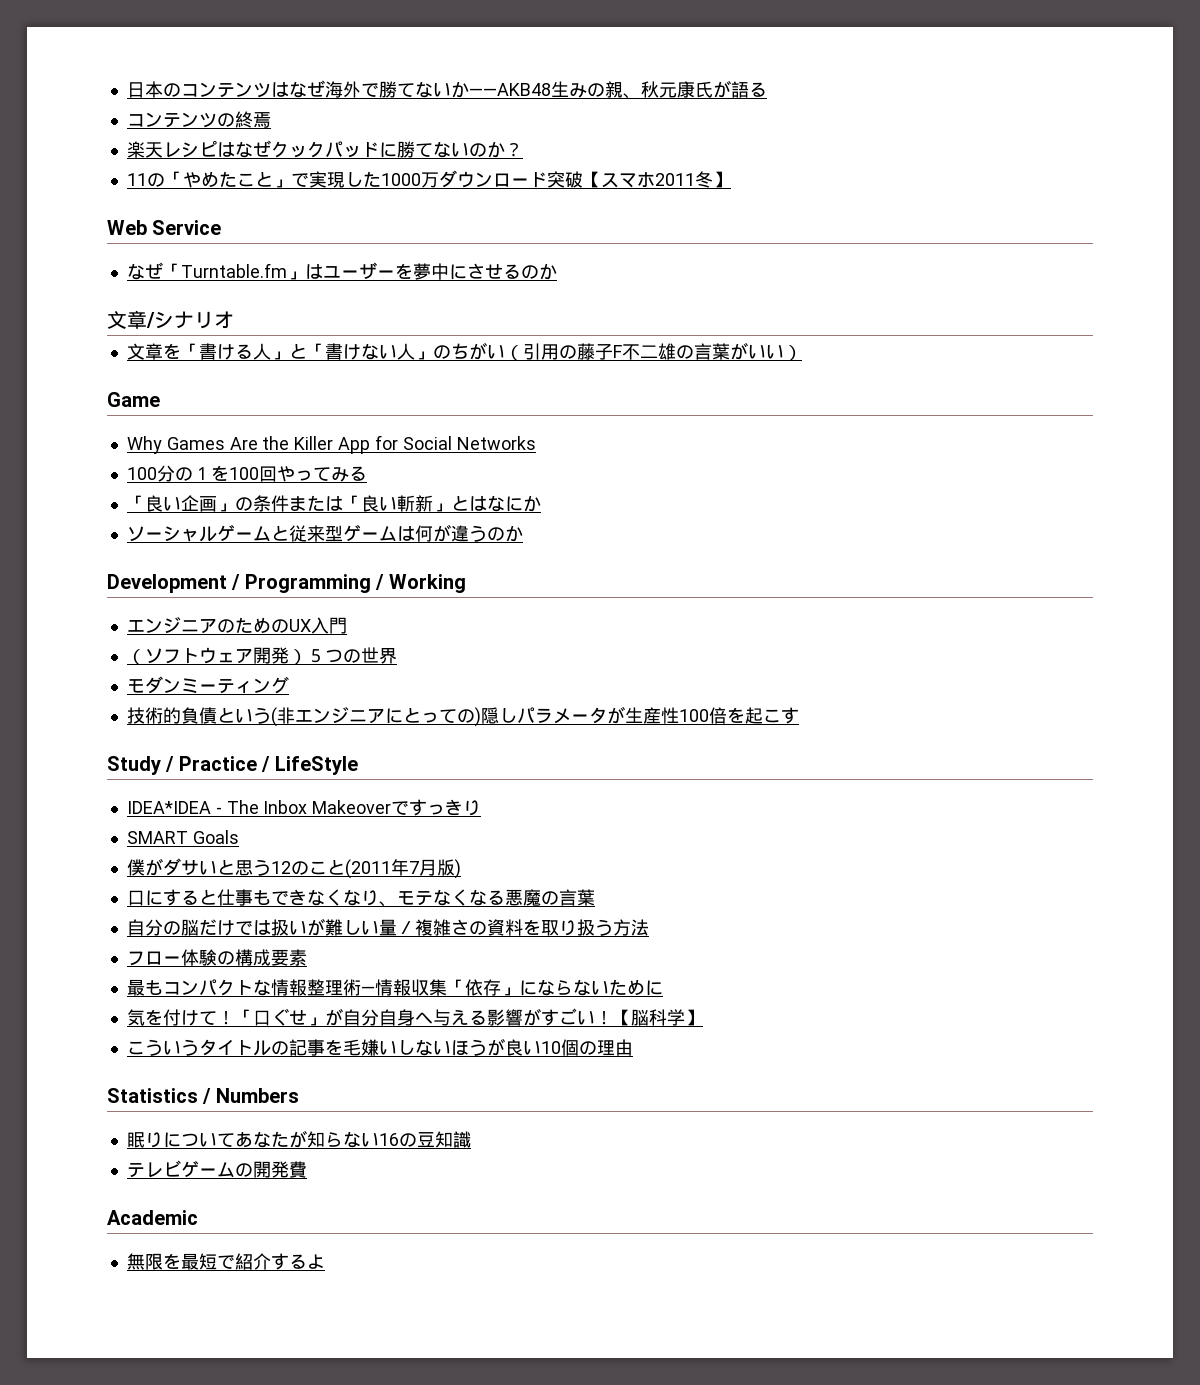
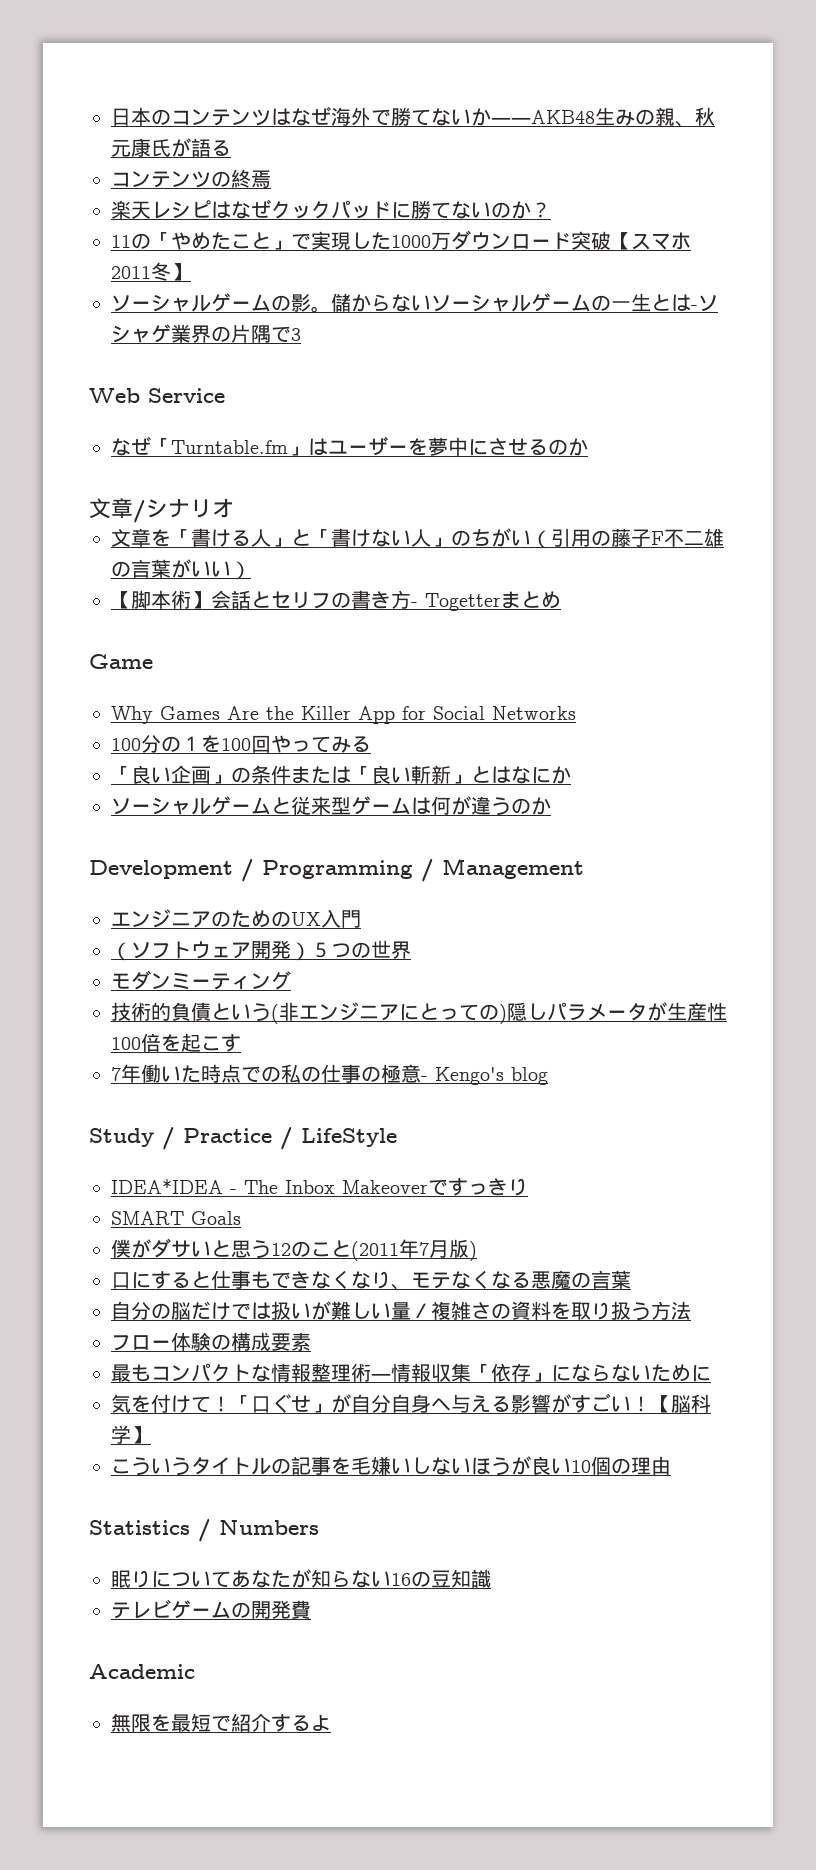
(731, 179) none -> [111,293,718,313] [111,324,301,343] // ソーシャルゲームの影。儲からないソーシャルゲームの一生とは-ソシャゲ業界の片隅で3
(802, 353) none -> [111,590,561,611] // 【脚本術】会話とセリフの書き方- Togetterまとめ
[388,574,466,593] Working -> [442,858,584,879] Management
(799, 715) none -> [111,1064,548,1085] // 7年働いた時点での私の仕事の極意- Kengo's blog

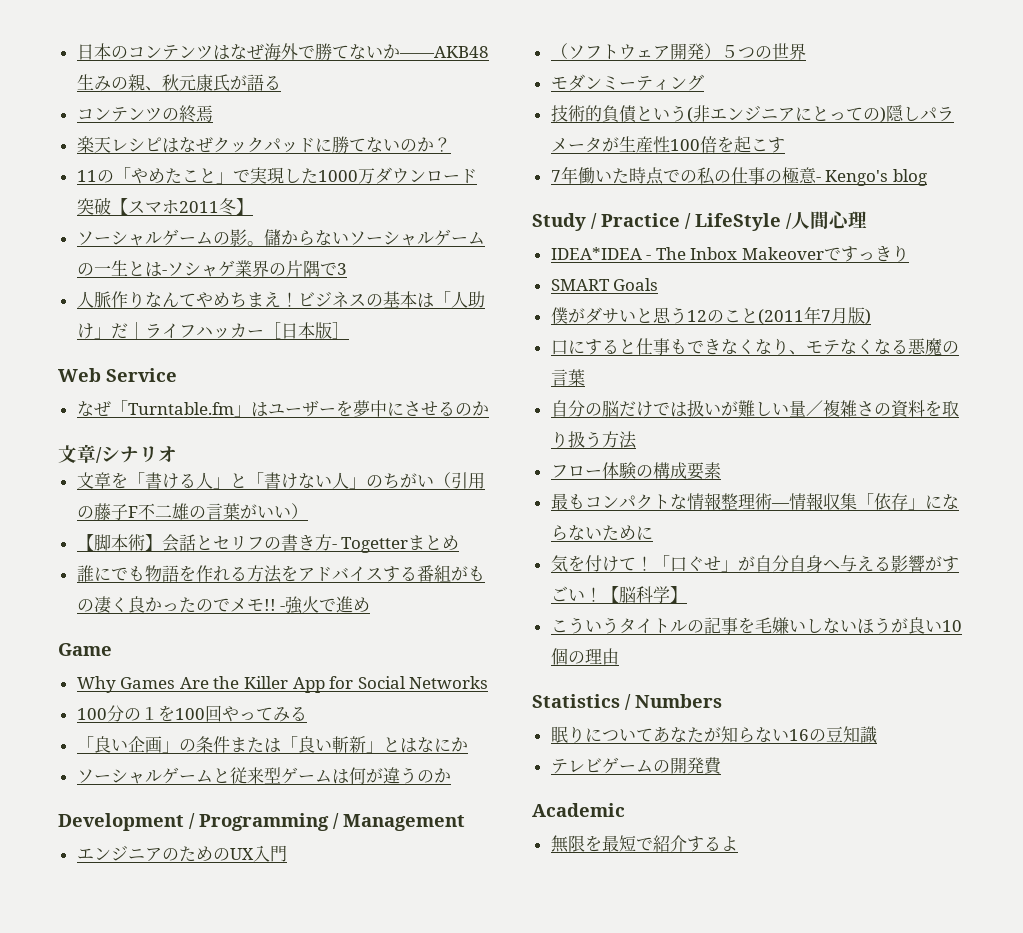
(301, 334) none -> [76,291,485,308] [76,322,349,339] // 人脈作りなんてやめちまえ！ビジネスの基本は「人助け」だ｜ライフハッカー［日本版］
(561, 600) none -> [76,565,485,583] [76,596,371,614] // 誰にでも物語を作れる方法をアドバイスする番組がもの凄く良かったのでメモ!! -強火で進め
(397, 1137) none -> [786,211,867,229] /人間心理

